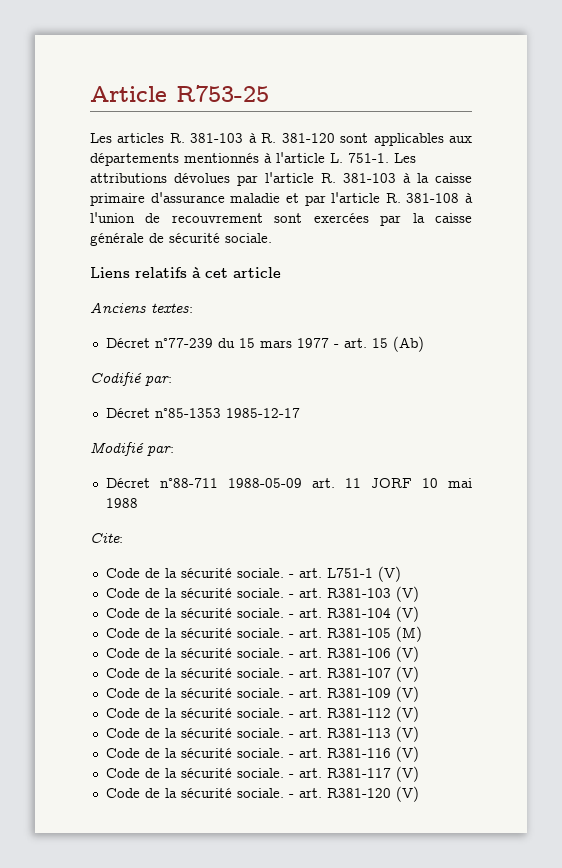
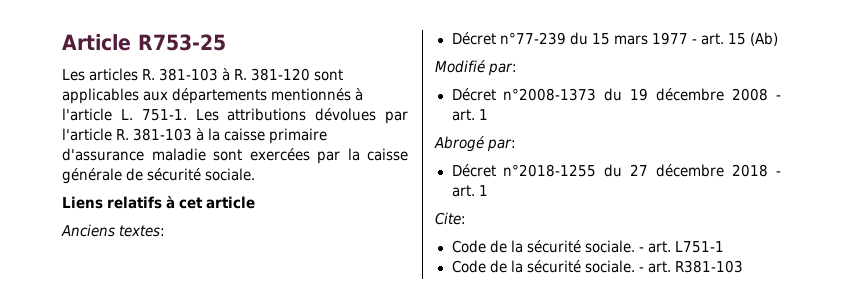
[285,192,473,206] [90,212,263,223] et par l'article R. 381-108 à l'union de recouvrement -> (206, 154) none
[90,372,172,386] [105,408,300,418] [90,442,174,456] [105,478,473,488] [105,498,138,508] Codifié par: // Décret n°85-1353 1985-12-17 // Modifié par: // Décret n°88-711 1988-05-09 art. 11 JORF 10 mai 1988 -> [435,60,518,76] [451,88,781,101] [451,109,488,121] [434,136,517,152] [451,164,781,177] [451,185,488,197] Modifié par: // Décret n°2008-1373 du 19 décembre 2008 - art. 1 // Abrogé par: // Décret n°2018-1255 du 27 décembre 2018 - art. 1
[377,566,401,582] (V) -> (724, 247) none
[395,586,419,602] [105,606,419,622] [105,626,422,642] [105,646,419,662] [105,666,419,682] [105,686,419,702] [105,706,419,722] [105,726,419,742] [105,746,419,762] [105,766,419,782] [105,786,419,802] (V) // Code de la sécurité sociale. - art. R381-104 (V) // Code de la sécurité sociale. - art. R381-105 (M) // Code de la sécurité sociale. - art. R381-106 (V) // Code de la sécurité sociale. - art. R381-107 (V) // Code de la sécurité sociale. - art. R381-109 (V) // Code de la sécurité sociale. - art. R381-112 (V) // Code de la sécurité sociale. - art. R381-113 (V) // Code de la sécurité sociale. - art. R381-116 (V) // Code de la sécurité sociale. - art. R381-117 (V) // Code de la sécurité sociale. - art. R381-120 (V) -> (743, 266) none

